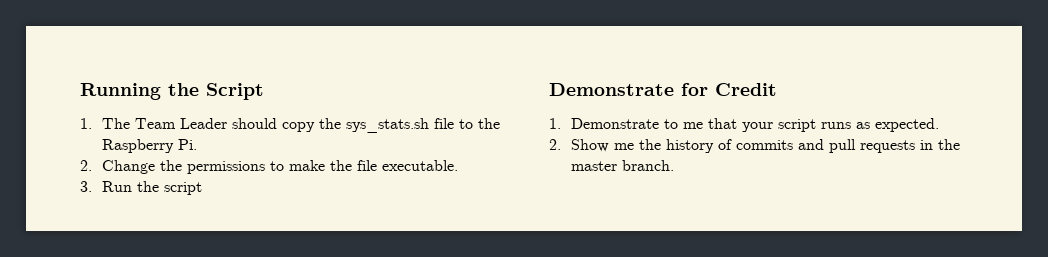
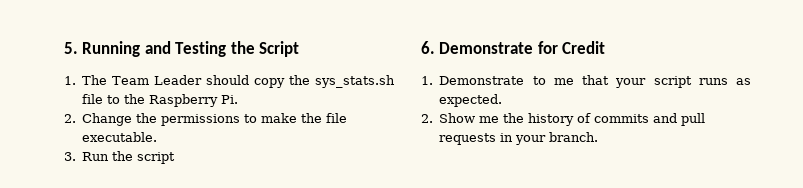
[80,83,161,100] Running -> [64,41,227,57] 5. Running and Testing
(203, 188) none -> [421,41,435,54] 6.
[938,139,961,150] [571,161,618,171] the master -> [515,135,547,145] your

